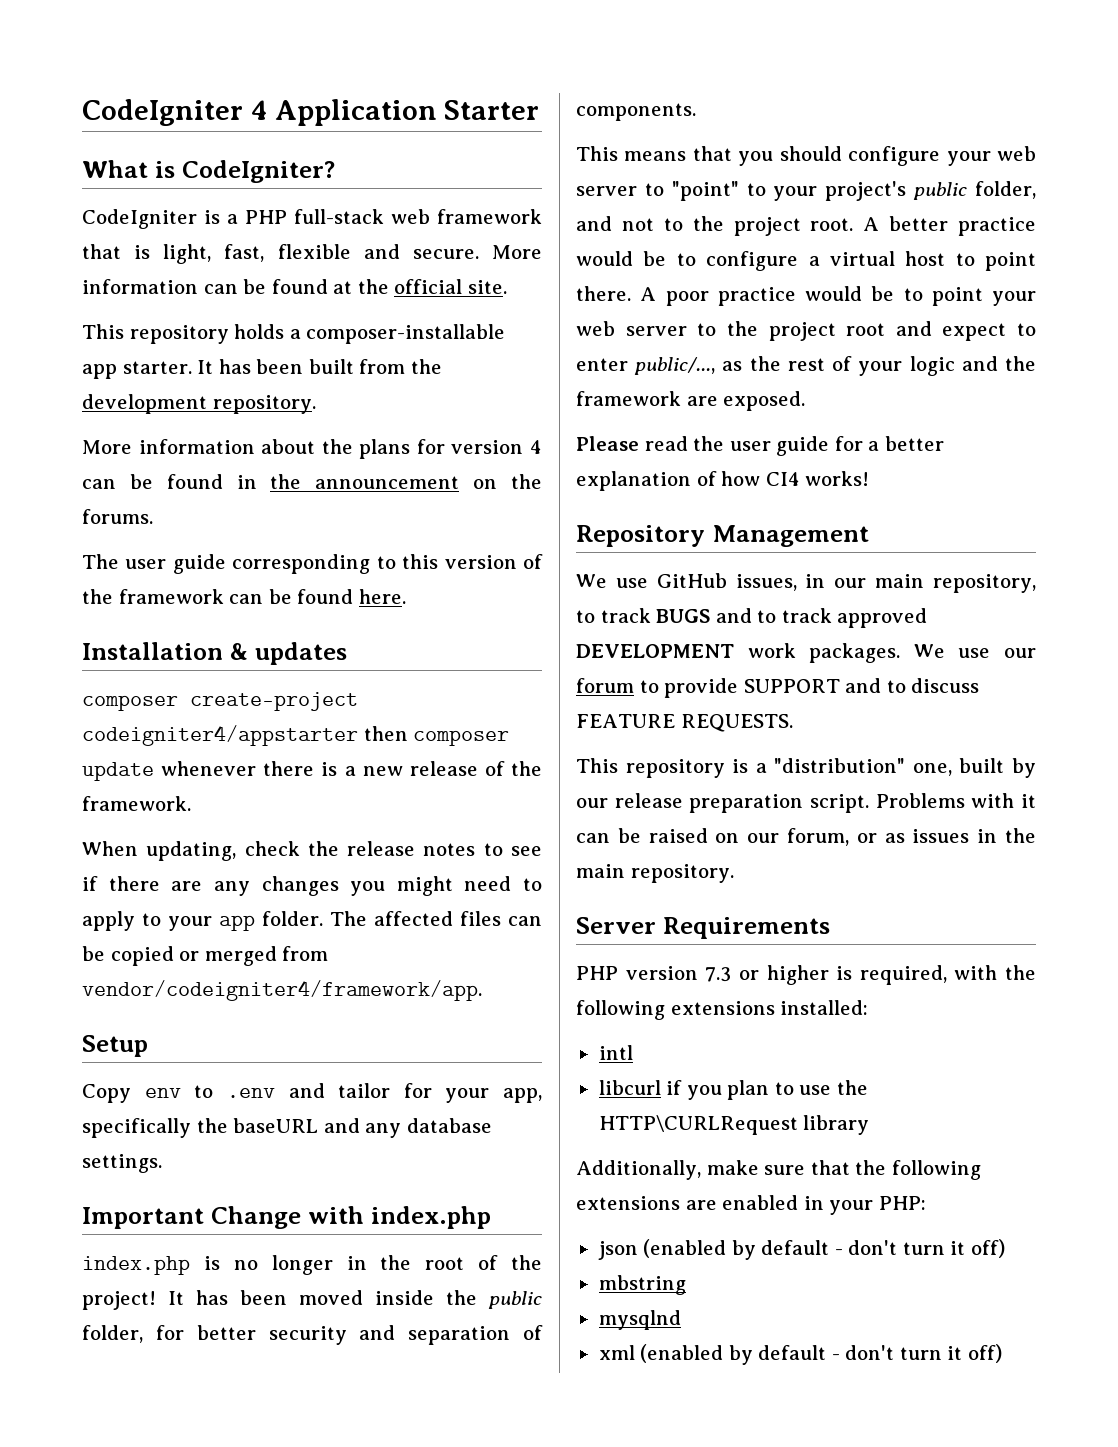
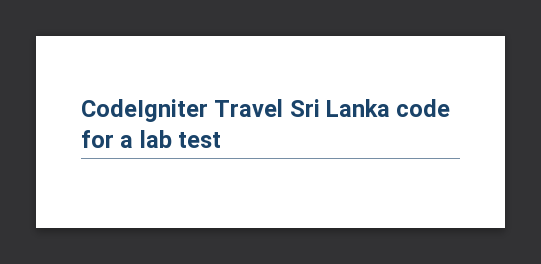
[82,99,540,126] [82,160,335,183] [82,209,542,229] [82,244,542,264] [82,279,507,294] [82,324,506,344] [82,359,442,379] [82,394,316,414] [82,439,542,459] [82,474,542,489] [82,509,153,524] [82,554,543,574] [82,589,406,604] [82,642,347,665] [82,692,358,711] [82,725,510,746] [82,761,542,781] [82,796,191,811] [82,841,542,861] [82,876,542,896] [82,911,542,931] [82,946,329,966] [82,980,482,1001] [82,1035,148,1057] [82,1083,542,1103] [82,1118,492,1138] [82,1154,162,1173] [82,1206,491,1229] [82,1255,542,1275] [82,1290,542,1310] [82,1325,543,1345] [576,103,696,121] [576,146,1036,166] [576,181,1036,201] [576,216,1036,236] [576,251,1036,271] [576,286,1036,306] [576,321,1036,341] [576,356,1036,376] [576,391,806,411] [576,436,944,456] [576,471,870,491] [576,525,869,547] [576,573,1036,593] [576,608,928,628] [576,643,1036,663] [576,678,980,698] [576,714,793,732] [576,758,1036,778] [576,793,1036,813] [576,828,1036,846] [576,864,734,883] [576,917,830,939] [576,965,1036,985] [576,1000,869,1020] [598,1045,633,1060] [598,1080,868,1100] [598,1115,870,1135] [576,1160,981,1180] [576,1195,926,1215] [597,1239,1005,1260] [598,1275,686,1295] [598,1310,681,1330] [598,1344,1002,1365] CodeIgniter 4 Application Starter // What is CodeIgniter? // CodeIgniter is a PHP full-stack web framework that is light, fast, flexible and secure. More information can be found at the official site. // This repository holds a composer-installable app starter. It has been built from the development repository. // More information about the plans for version 4 can be found in the announcement on the forums. // The user guide corresponding to this version of the framework can be found here. // Installation & updates // composer create-project codeigniter4/appstarter then composer update whenever there is a new release of the framework. // When updating, check the release notes to see if there are any changes you might need to apply to your app folder. The affected files can be copied or merged from vendor/codeigniter4/framework/app. // Setup // Copy env to .env and tailor for your app, specifically the baseURL and any database settings. // Important Change with index.php // index.php is no longer in the root of the project! It has been moved inside the public folder, for better security and separation of components. // This means that you should configure your web server to "point" to your project's public folder, and not to the project root. A better practice would be to configure a virtual host to point there. A poor practice would be to point your web server to the project root and expect to enter public/..., as the rest of your logic and the framework are exposed. // Please read the user guide for a better explanation of how CI4 works! // Repository Management // We use GitHub issues, in our main repository, to track BUGS and to track approved DEVELOPMENT work packages. We use our forum to provide SUPPORT and to discuss FEATURE REQUESTS. // This repository is a "distribution" one, built by our release preparation script. Problems with it can be raised on our forum, or as issues in the main repository. // Server Requirements // PHP version 7.3 or higher is required, with the following extensions installed: // intl // libcurl if you plan to use the HTTP\CURLRequest library // Additionally, make sure that the following extensions are enabled in your PHP: // json (enabled by default - don't turn it off) // mbstring // mysqlnd // xml (enabled by default - don't turn it off) -> [81,99,451,122] [81,130,222,148] CodeIgniter Travel Sri Lanka code for a lab test

